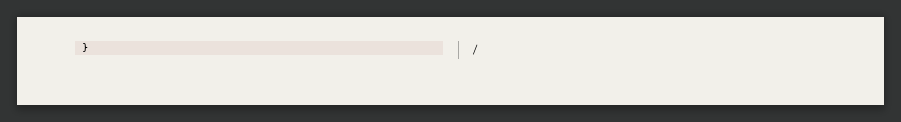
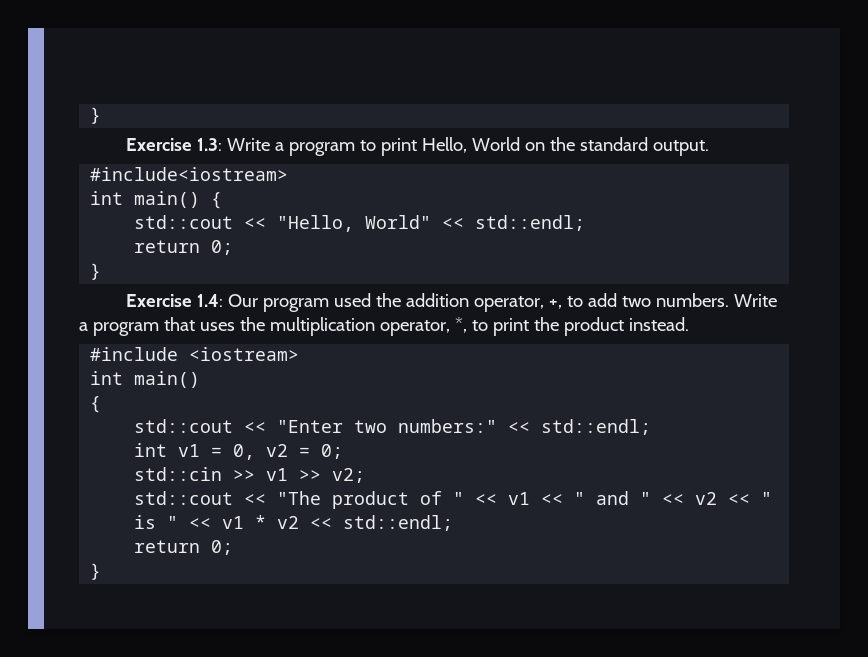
[82,43,89,52] [472,44,478,55] } // / -> [90,107,102,124] [125,137,709,156] [90,167,289,181] [90,191,223,209] [134,215,586,232] [134,240,234,255] [90,263,102,280] [125,293,777,312] [79,317,689,336] [90,347,300,361] [90,371,201,388] [90,396,102,413] [134,419,652,435] [134,443,344,460] [134,467,366,483] [134,491,773,509] [134,515,454,531] [134,540,234,555] [90,563,102,580] } // Exercise 1.3: Write a program to print Hello, World on the standard output. // #include<iostream> // int main() { // std::cout << "Hello, World" << std::endl; // return 0; // } // Exercise 1.4: Our program used the addition operator, +, to add two numbers. Write a program that uses the multiplication operator, *, to print the product instead. // #include <iostream> // int main() // { // std::cout << "Enter two numbers:" << std::endl; // int v1 = 0, v2 = 0; // std::cin >> v1 >> v2; // std::cout << "The product of " << v1 << " and " << v2 << " is " << v1 * v2 << std::endl; // return 0; // }

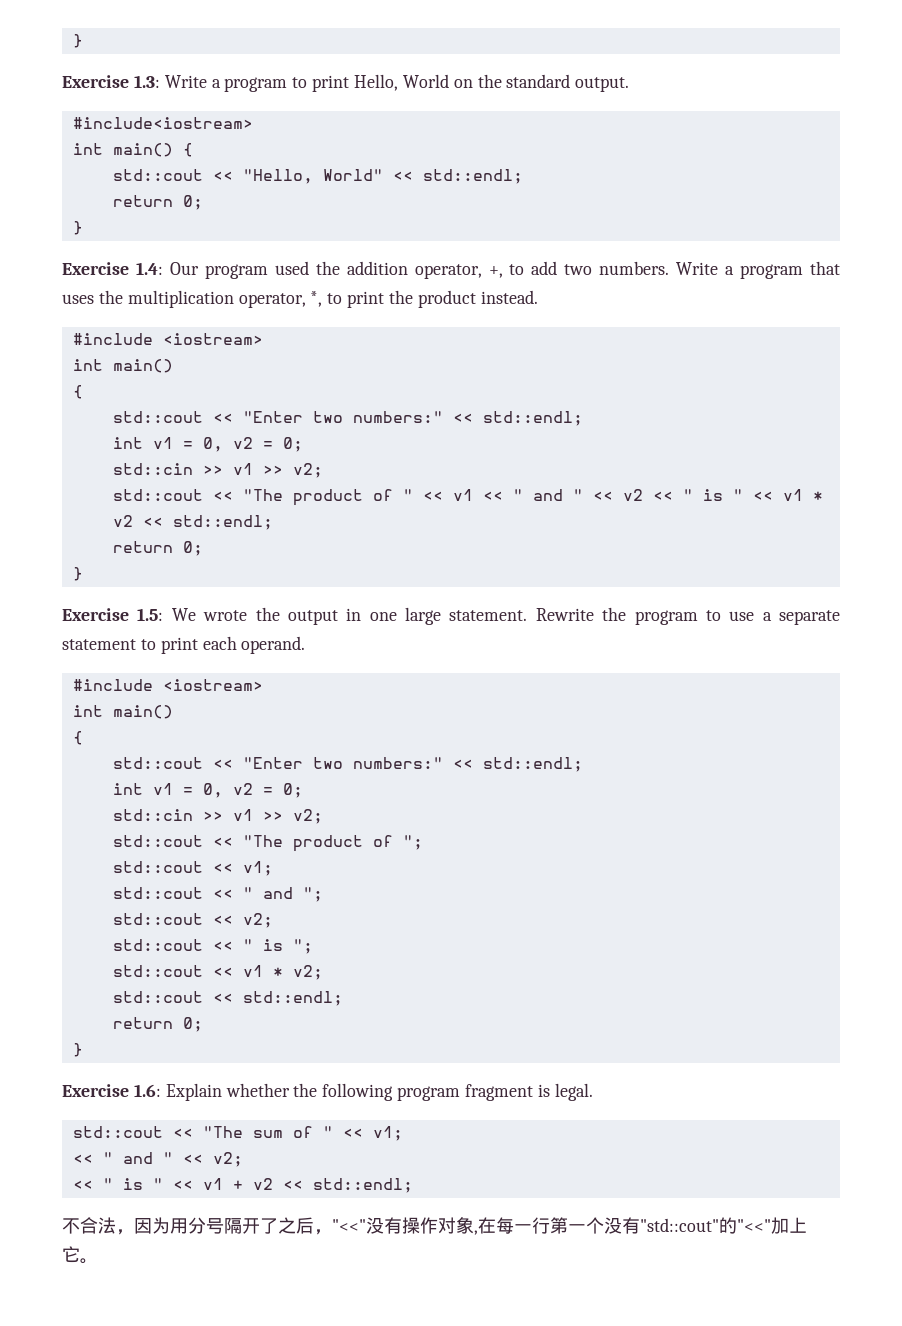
(102, 571) none -> [62,607,840,625] [62,636,306,654] [72,679,263,691] [72,705,173,719] [72,731,83,745] [112,757,583,772] [112,783,303,798] [112,809,323,824] [112,835,423,852] [112,861,273,876] [112,887,323,902] [112,913,273,928] [112,939,313,954] [112,965,323,980] [112,991,343,1006] [112,1017,203,1032] [72,1043,83,1057] [62,1083,593,1101] [72,1126,403,1141] [72,1152,243,1167] [72,1178,413,1193] [62,1217,807,1235] [62,1246,98,1264] // Exercise 1.5: We wrote the output in one large statement. Rewrite the program to use a separate statement to print each operand. // #include <iostream> // int main() // { // std::cout << "Enter two numbers:" << std::endl; // int v1 = 0, v2 = 0; // std::cin >> v1 >> v2; // std::cout << "The product of "; // std::cout << v1; // std::cout << " and "; // std::cout << v2; // std::cout << " is "; // std::cout << v1 * v2; // std::cout << std::endl; // return 0; // } // Exercise 1.6: Explain whether the following program fragment is legal. // std::cout << "The sum of " << v1; // << " and " << v2; // << " is " << v1 + v2 << std::endl; // 不合法，因为用分号隔开了之后，"<<"没有操作对象,在每一行第一个没有"std::cout"的"<<"加上它。

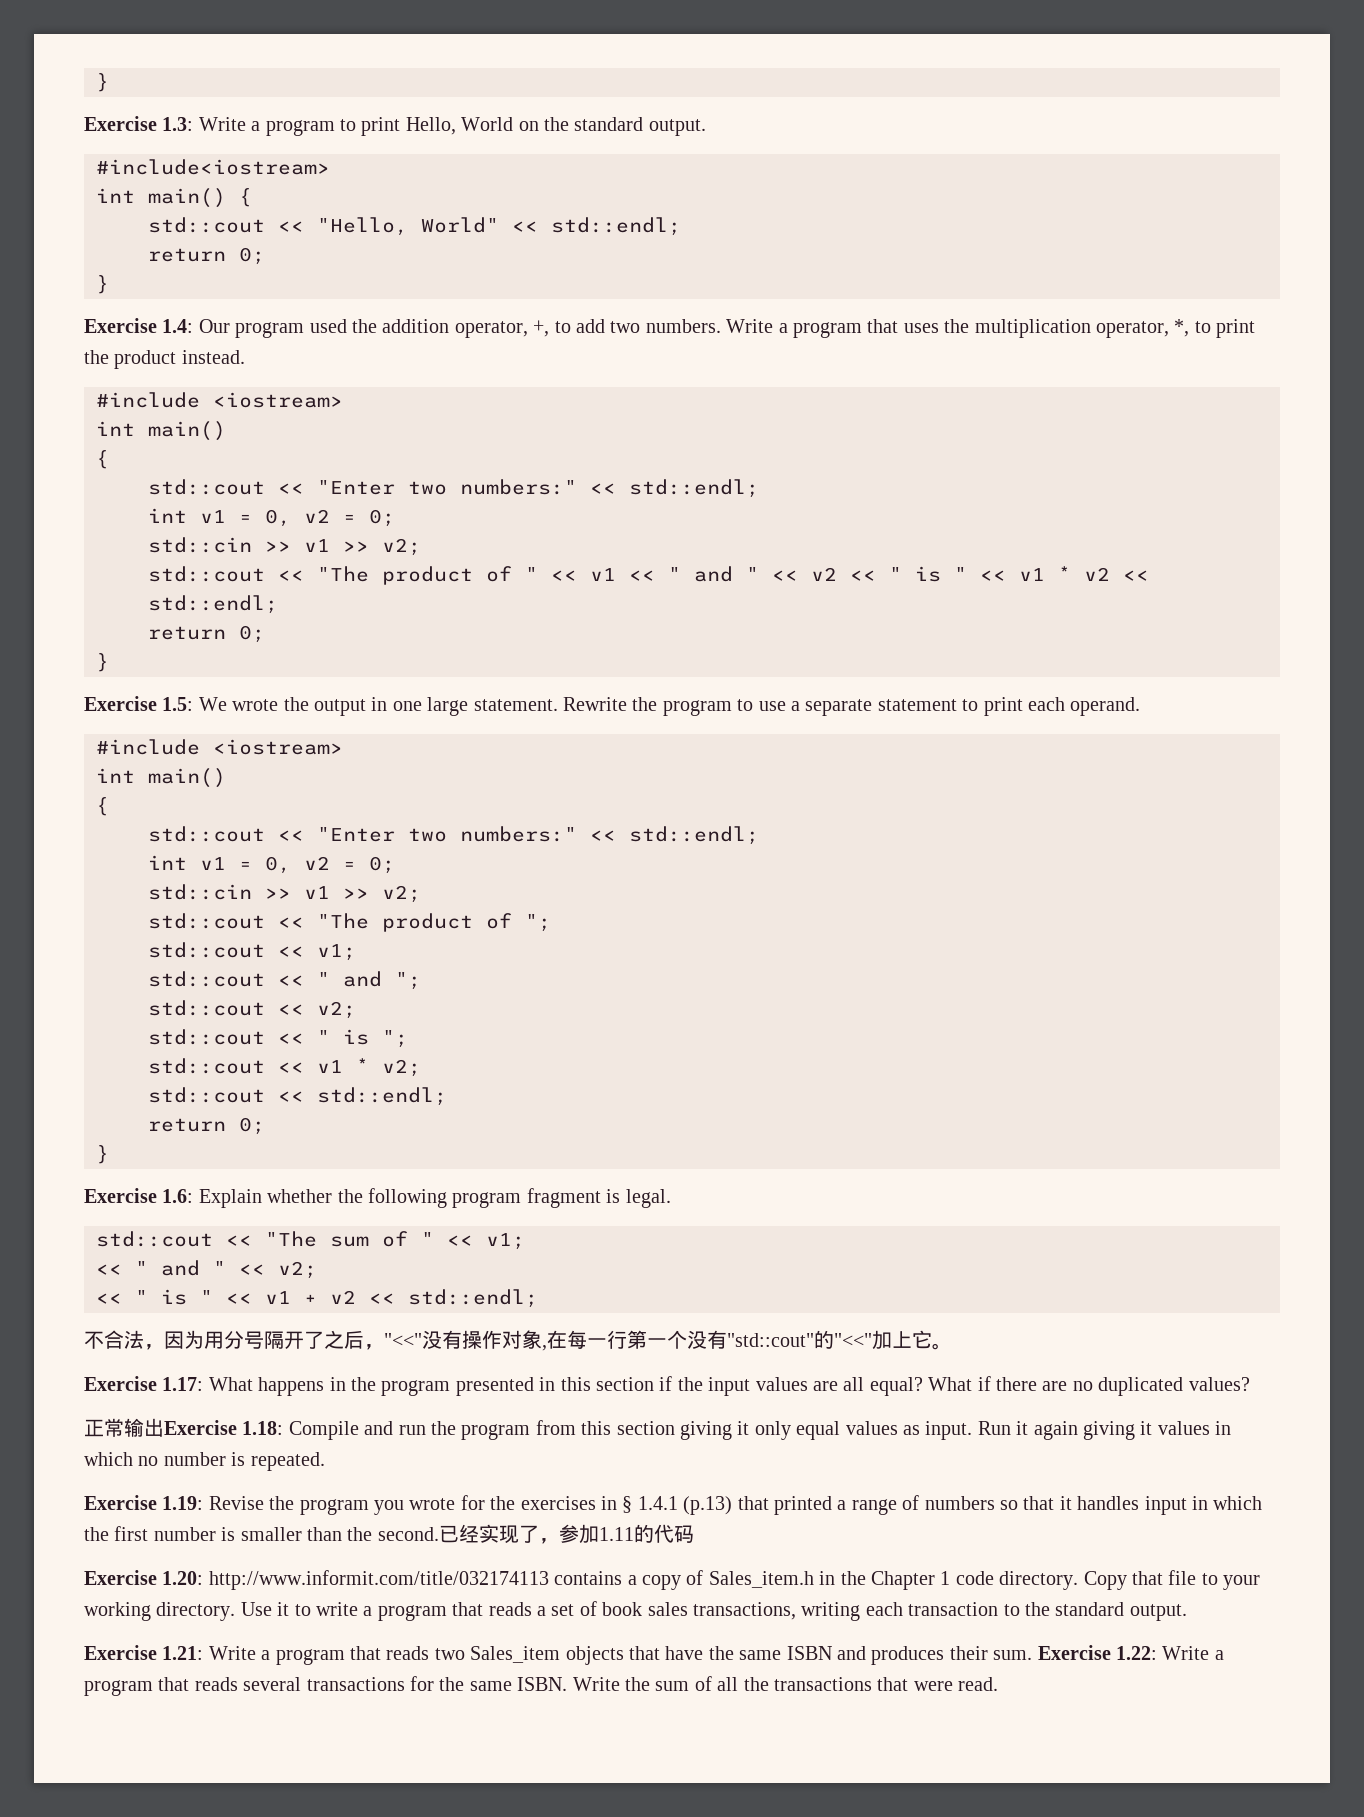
(98, 1261) none -> [84,1376,1250,1396] [84,1418,1232,1440] [84,1452,325,1471] [84,1495,1263,1515] [84,1524,694,1544] [84,1570,1261,1590] [84,1601,1187,1621] [84,1645,1224,1665] [84,1676,999,1696] // Exercise 1.17: What happens in the program presented in this section if the input values are all equal? What if there are no duplicated values? // 正常输出Exercise 1.18: Compile and run the program from this section giving it only equal values as input. Run it again giving it values in which no number is repeated. // Exercise 1.19: Revise the program you wrote for the exercises in § 1.4.1 (p.13) that printed a range of numbers so that it handles input in which the first number is smaller than the second.已经实现了，参加1.11的代码 // Exercise 1.20: http://www.informit.com/title/032174113 contains a copy of Sales_item.h in the Chapter 1 code directory. Copy that file to your working directory. Use it to write a program that reads a set of book sales transactions, writing each transaction to the standard output. // Exercise 1.21: Write a program that reads two Sales_item objects that have the same ISBN and produces their sum. Exercise 1.22: Write a program that reads several transactions for the same ISBN. Write the sum of all the transactions that were read.

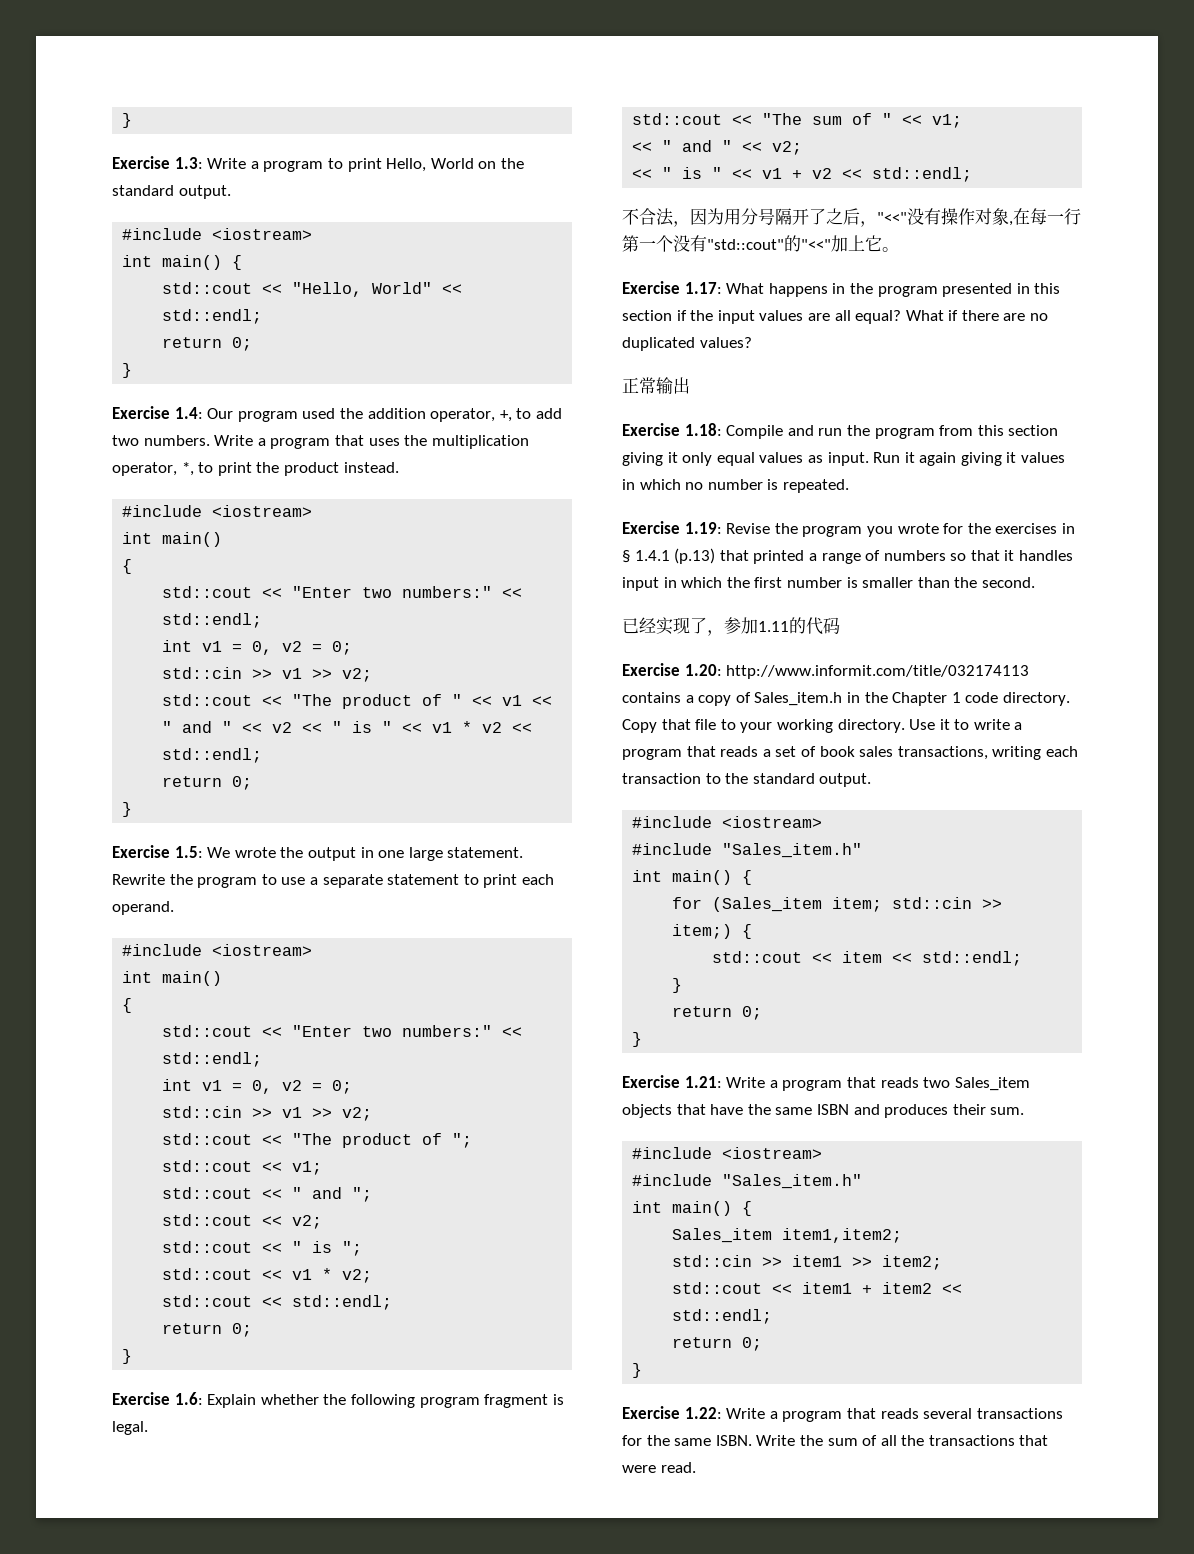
[96,159,330,175] #include<iostream> -> [122,228,313,240] #include <iostream>
(164, 1427) none -> (690, 385) //
(439, 1534) none -> (1035, 582) //
(1187, 1612) none -> [632,816,823,828] [632,843,863,858] [632,870,753,885] [672,897,1003,912] [672,924,753,939] [712,951,1023,966] [672,978,683,993] [672,1006,763,1020] [632,1032,643,1047] // #include <iostream> // #include "Sales_item.h" // int main() { // for (Sales_item item; std::cin >> item;) { // std::cout << item << std::endl; // } // return 0; // }
(1033, 1655) none -> [632,1147,823,1159] [632,1174,863,1189] [632,1201,753,1216] [672,1228,903,1243] [672,1255,943,1270] [672,1282,963,1294] [672,1309,773,1324] [672,1337,763,1351] [632,1363,643,1378] // #include <iostream> // #include "Sales_item.h" // int main() { // Sales_item item1,item2; // std::cin >> item1 >> item2; // std::cout << item1 + item2 << std::endl; // return 0; // } //

